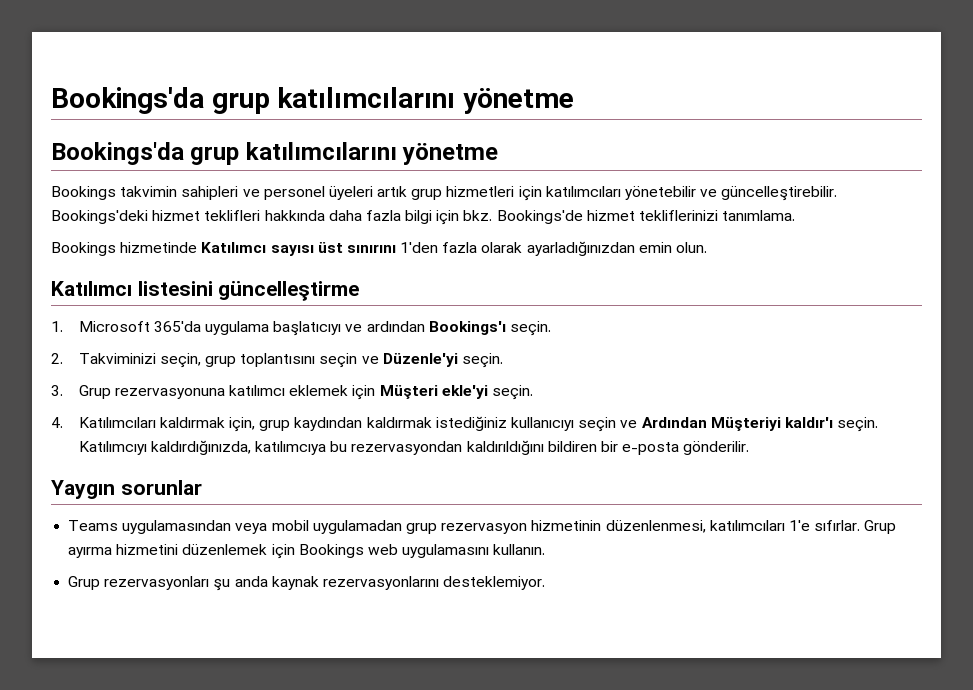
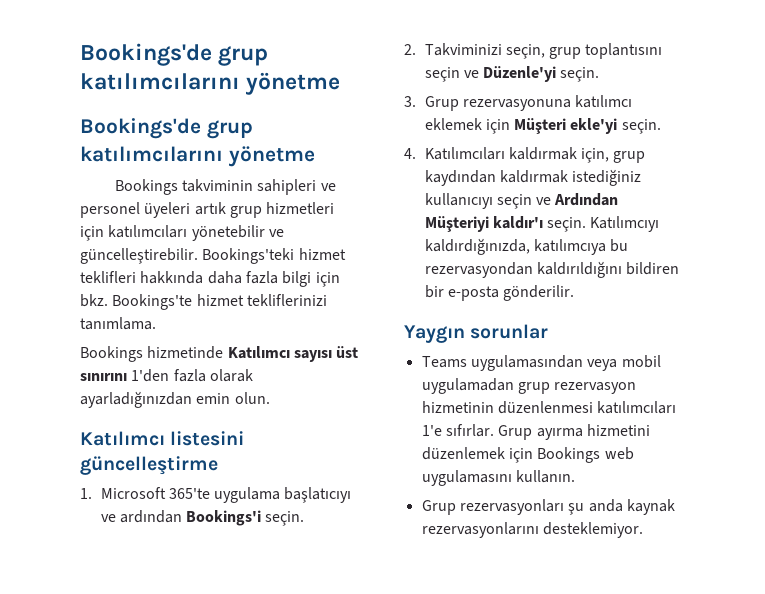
[51,87,574,114] [51,142,184,165] Bookings'da grup katılımcılarını yönetme // Bookings'da -> [80,43,269,66] [80,72,341,95] [80,118,201,139] Bookings'de grup katılımcılarını yönetme // Bookings'de
[120,186,178,197] takvimin -> [182,179,254,192] takviminin
[51,210,148,224] Bookings'deki -> [202,248,295,264] Bookings'teki
[496,210,583,224] Bookings'de -> [112,294,193,310] Bookings'te
[153,321,201,332] 365'da -> [168,488,210,499] 365'te
[428,321,506,335] Bookings'ı -> [186,510,262,526] Bookings'i
[605,520,706,533] düzenlenmesi, -> [497,401,593,414] düzenlenmesi

